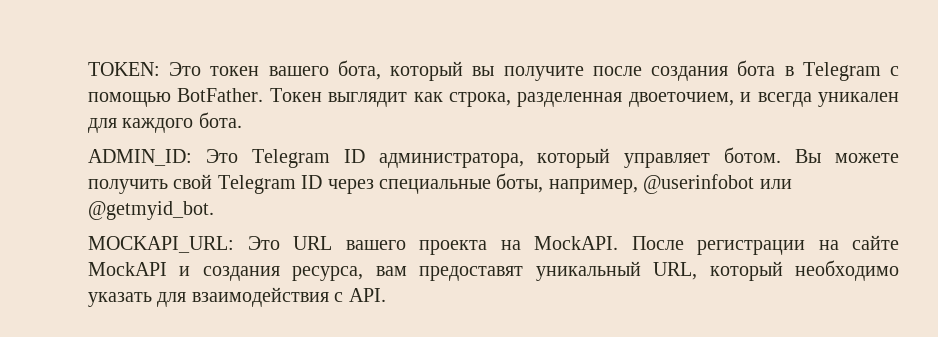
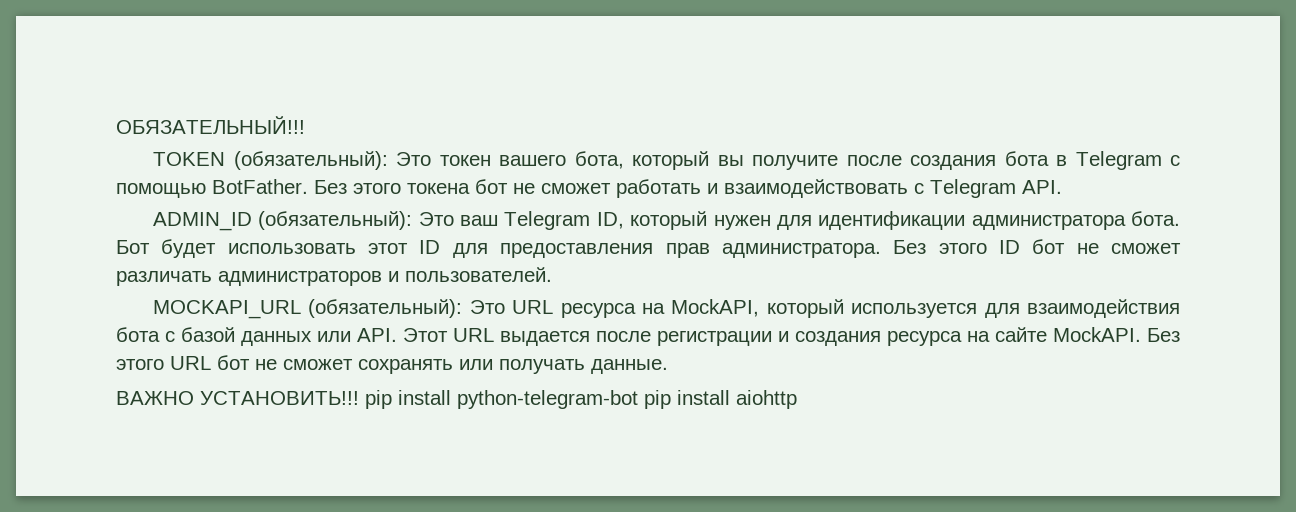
[88,62,160,76] TOKEN: -> [116,116,305,134] [153,151,388,170] ОБЯЗАТЕЛЬНЫЙ!!! // TOKEN (обязательный):
[269,88,899,107] [88,112,242,133] [88,147,900,168] [88,173,792,194] [88,201,214,220] [88,235,899,255] [88,260,900,281] [88,287,386,307] Токен выглядит как строка, разделенная двоеточием, и всегда уникален для каждого бота. // ADMIN_ID: Это Telegram ID администратора, который управляет ботом. Вы можете получить свой Telegram ID через специальные боты, например, @userinfobot или @getmyid_bot. // MOCKAPI_URL: Это URL вашего проекта на MockAPI. После регистрации на сайте MockAPI и создания ресурса, вам предоставят уникальный URL, который необходимо указать для взаимодействия с API. -> [314,179,1062,198] [153,211,1180,231] [116,239,1182,258] [116,267,552,286] [153,299,1180,319] [116,327,1180,346] [116,355,668,374] [116,390,797,409] Без этого токена бот не сможет работать и взаимодействовать с Telegram API. // ADMIN_ID (обязательный): Это ваш Telegram ID, который нужен для идентификации администратора бота. Бот будет использовать этот ID для предоставления прав администратора. Без этого ID бот не сможет различать администраторов и пользователей. // MOCKAPI_URL (обязательный): Это URL ресурса на MockAPI, который используется для взаимодействия бота с базой данных или API. Этот URL выдается после регистрации и создания ресурса на сайте MockAPI. Без этого URL бот не сможет сохранять или получать данные. // ВАЖНО УСТАНОВИТЬ!!! pip install python-telegram-bot pip install aiohttp

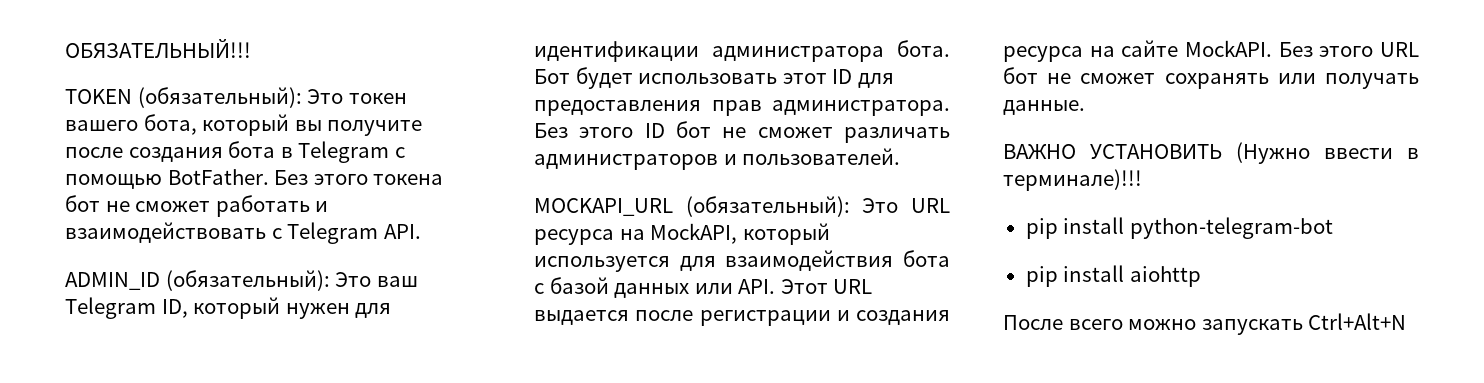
[200,391,359,405] УСТАНОВИТЬ!!! -> [1090,142,1419,164] [1003,169,1142,191] УСТАНОВИТЬ (Нужно ввести в терминале)!!! //
(638, 399) none -> (1333, 228) //
(797, 399) none -> [1003,313,1407,335] // После всего можно запускать Ctrl+Alt+N

